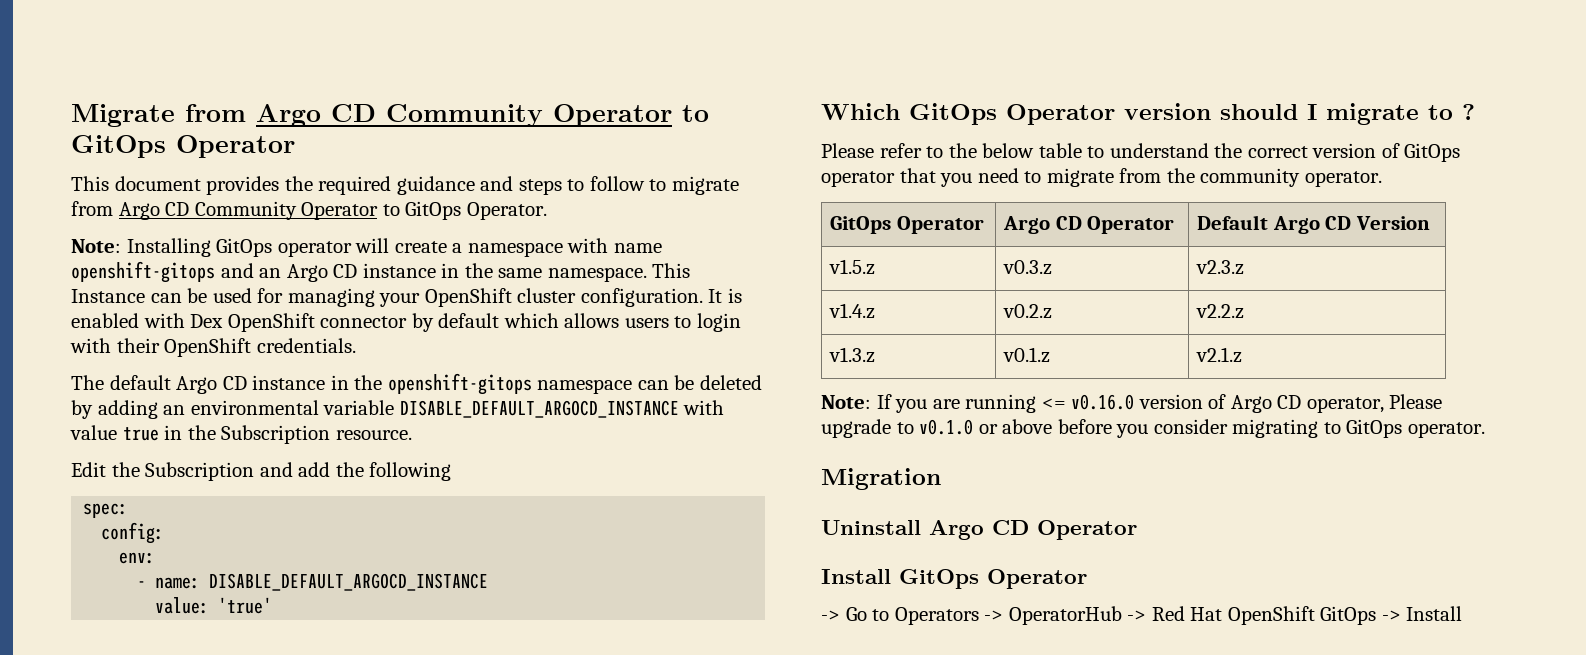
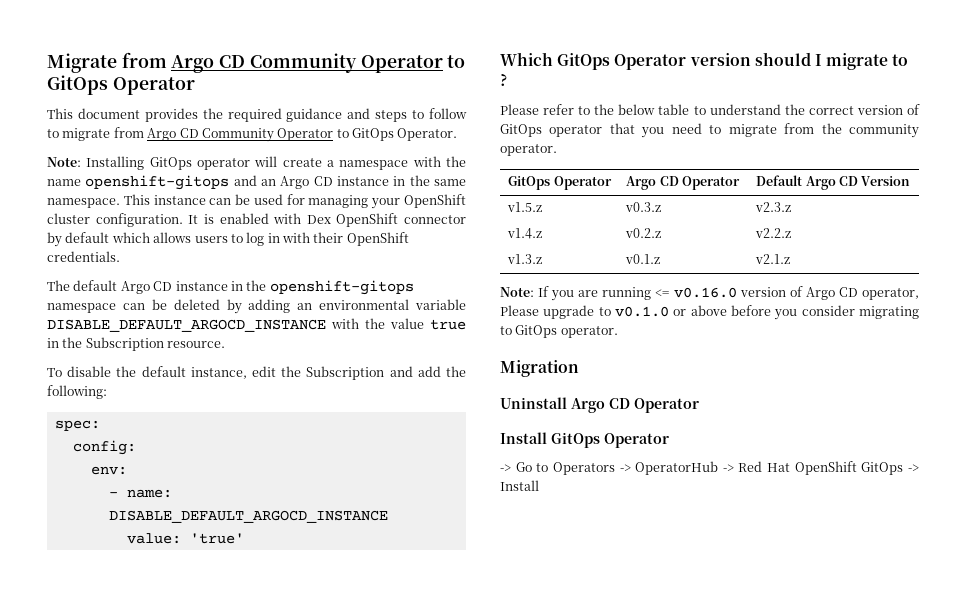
(609, 245) none -> [446,156,466,167] the
[71,289,145,303] Instance -> [153,195,206,205] instance
[696,313,741,332] login -> [246,232,280,246] log in
(725, 407) none -> [365,318,385,329] the
[71,462,106,477] Edit -> [47,366,276,379] To disable the default instance, edit
[369,462,452,481] following -> [47,385,107,399] following:

